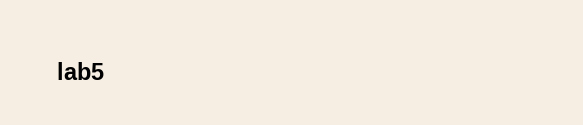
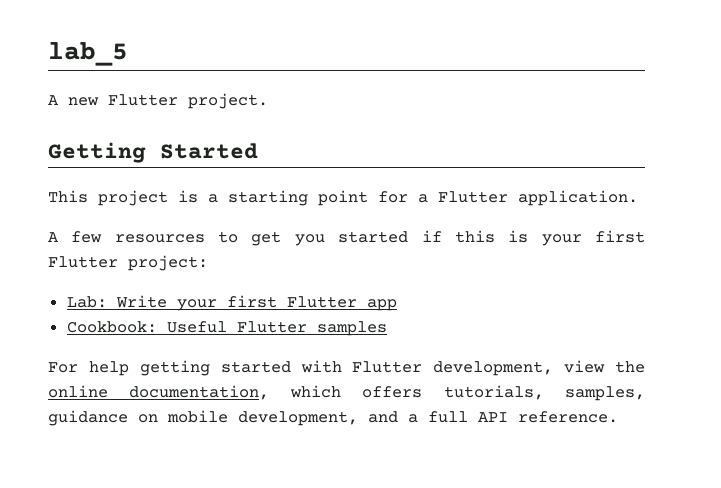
[57,62,104,80] lab5 -> [48,42,128,66] [48,93,268,109] [48,142,258,163] [48,190,638,206] [48,230,646,246] [48,255,208,271] [66,295,397,311] [66,321,387,336] [48,360,645,376] [48,385,645,401] [48,410,618,426] lab_5 // A new Flutter project. // Getting Started // This project is a starting point for a Flutter application. // A few resources to get you started if this is your first Flutter project: // Lab: Write your first Flutter app // Cookbook: Useful Flutter samples // For help getting started with Flutter development, view the online documentation, which offers tutorials, samples, guidance on mobile development, and a full API reference.

